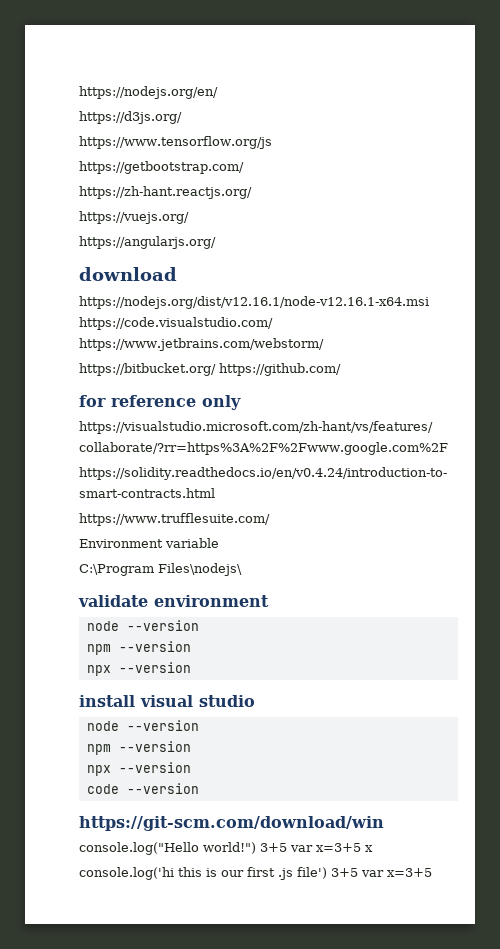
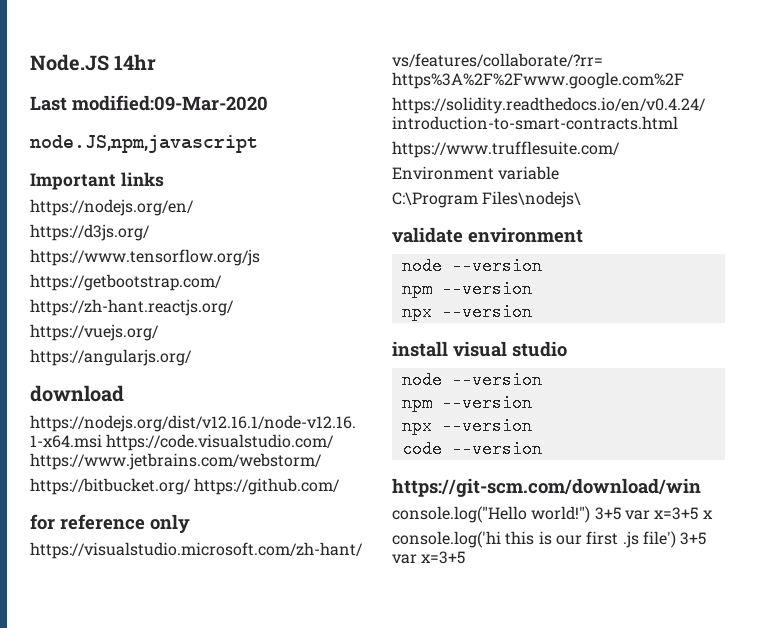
(79, 92) none -> [30,54,157,71] [30,95,268,111] [30,135,258,153] [30,172,164,190] Node.JS 14hr // Last modified:09-Mar-2020 // node.JS,npm,javascript // Important links //

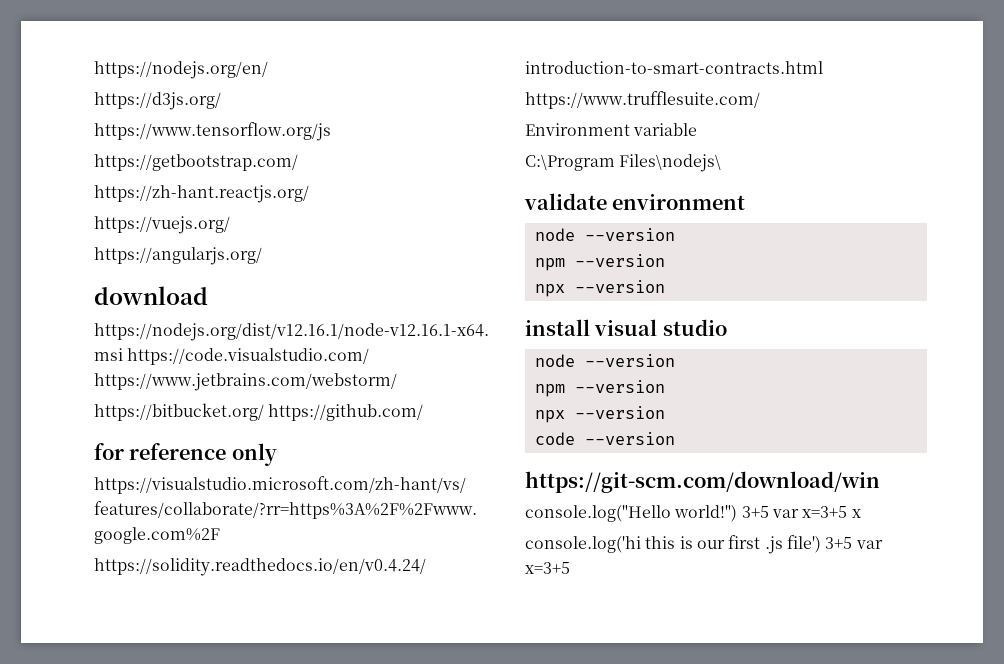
[30,54,157,71] [30,95,268,111] [30,135,258,153] [30,172,164,190] Node.JS 14hr // Last modified:09-Mar-2020 // node.JS,npm,javascript // Important links // -> (94, 70) none

